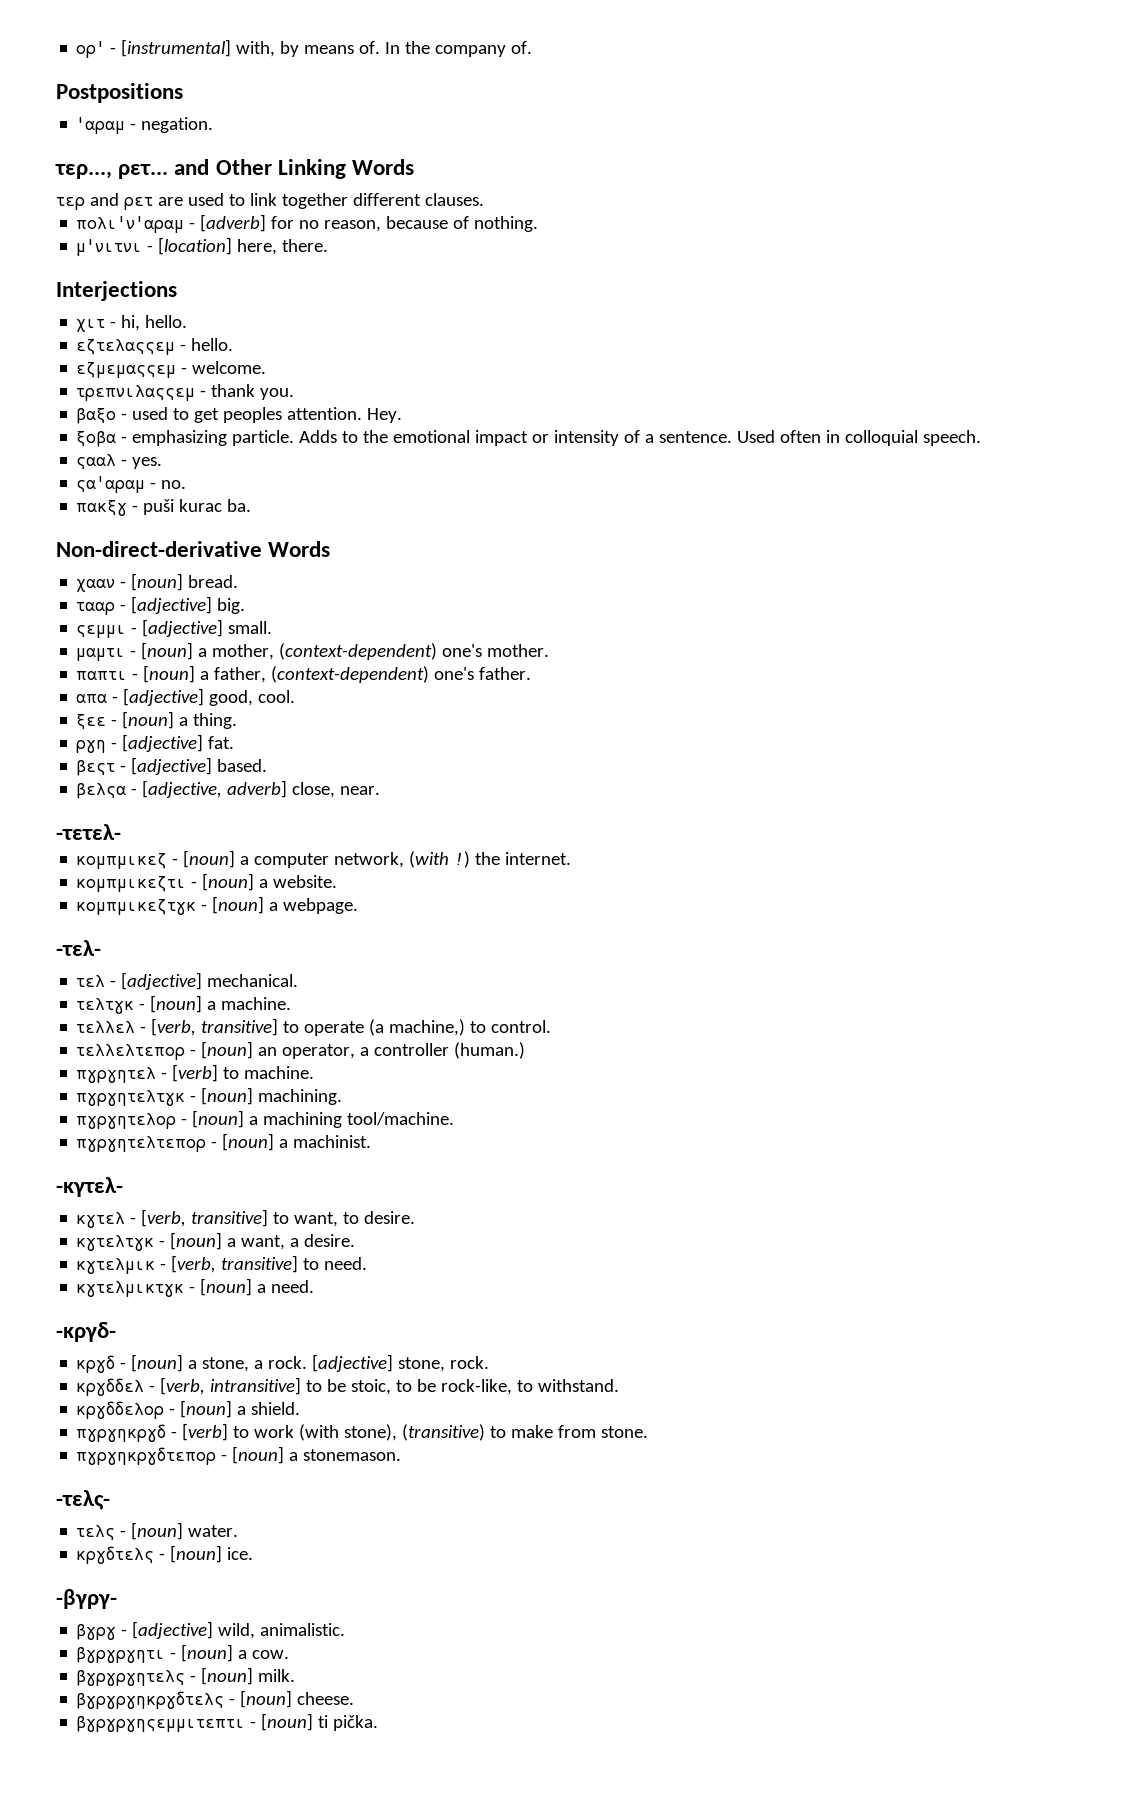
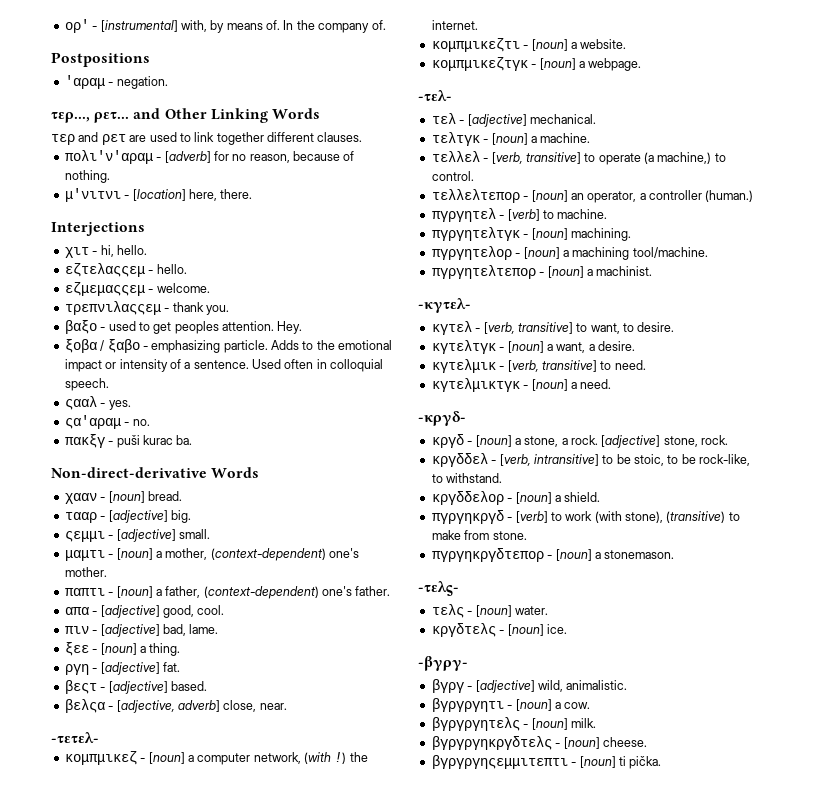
(117, 439) none -> [100,339,140,353] / ξαβο
(296, 696) none -> [64,624,219,637] // πιν - [adjective] bad, lame.

